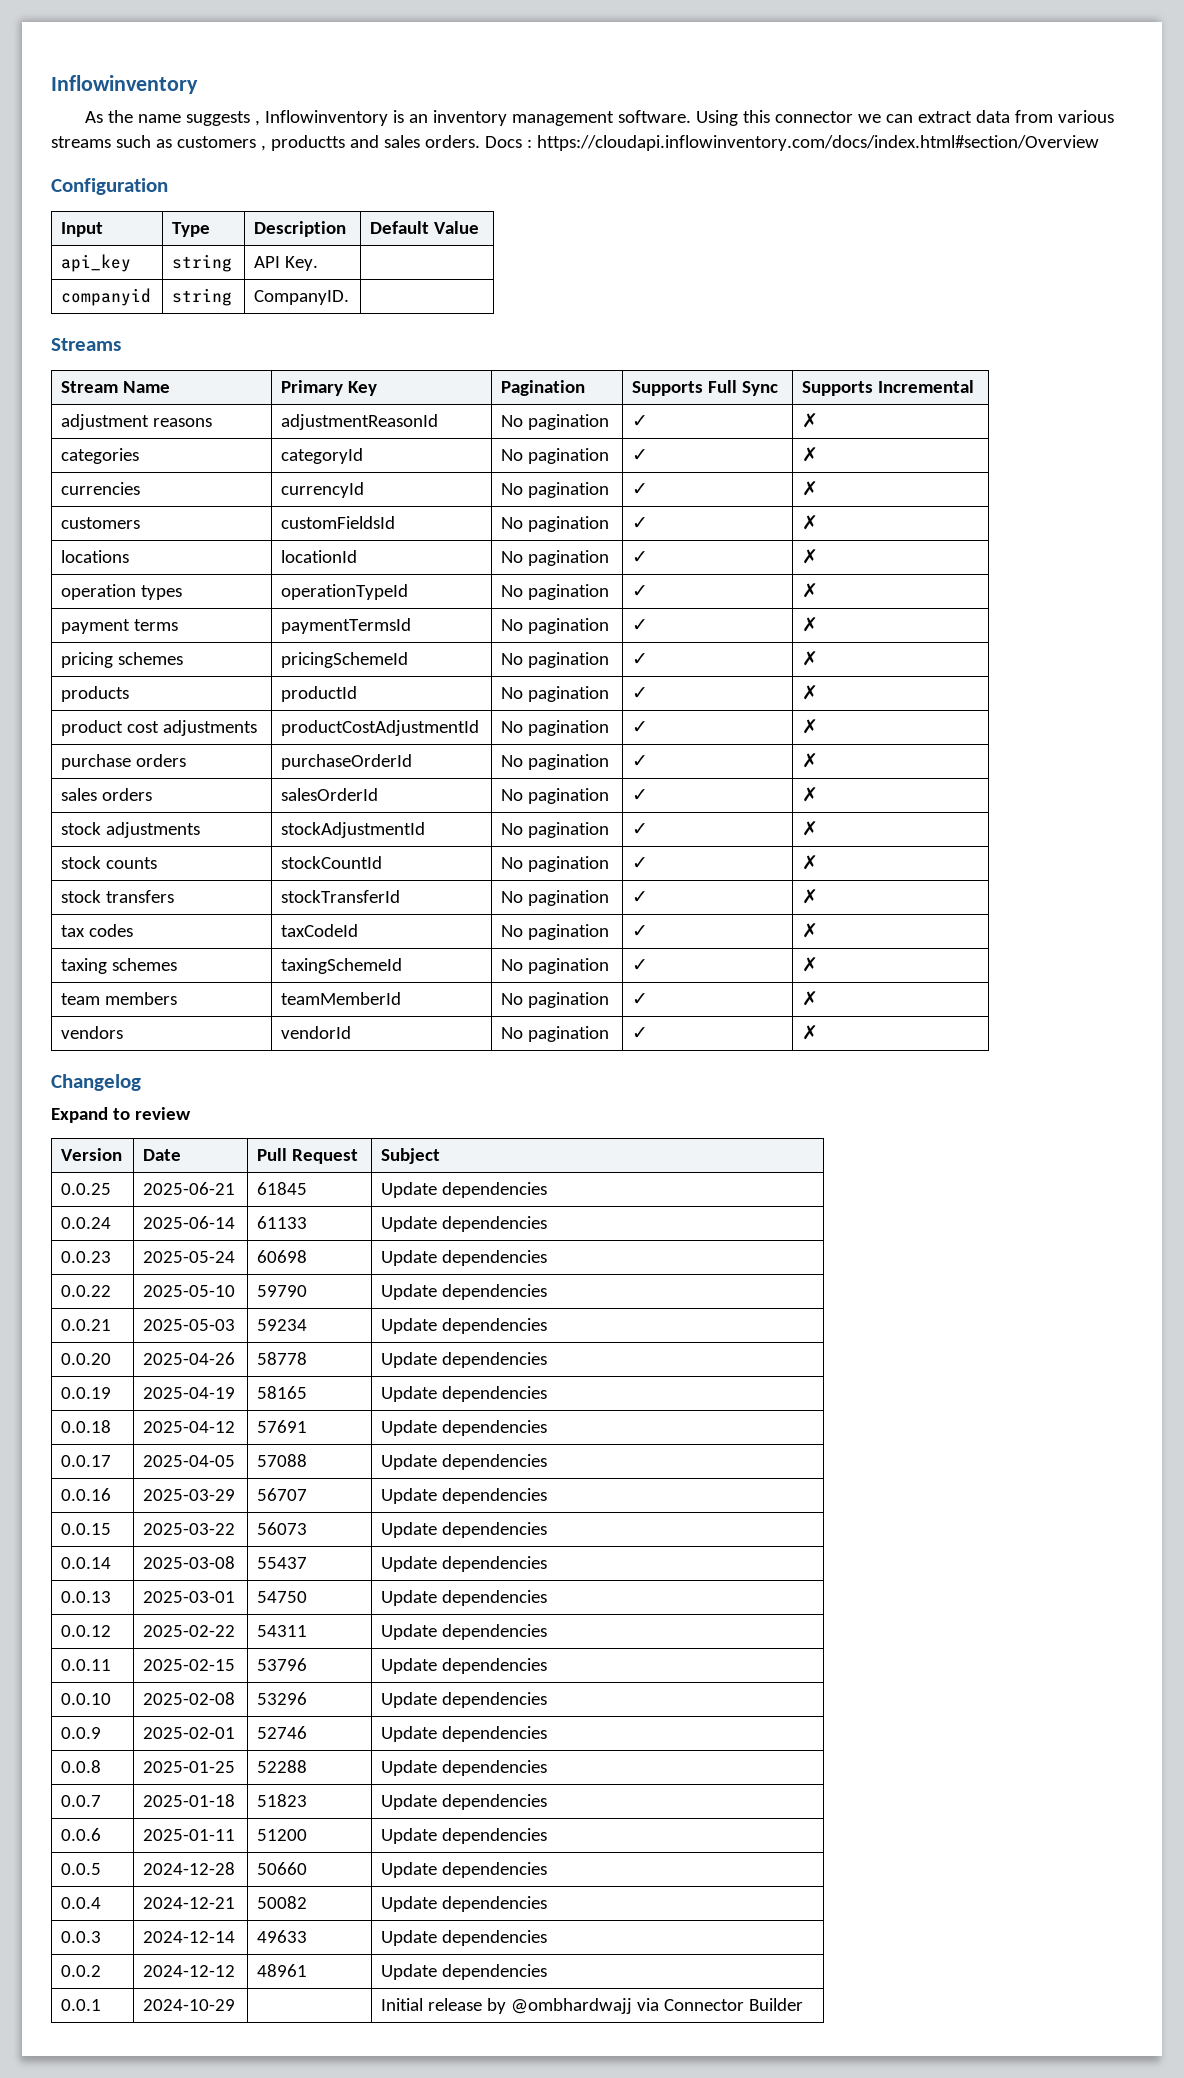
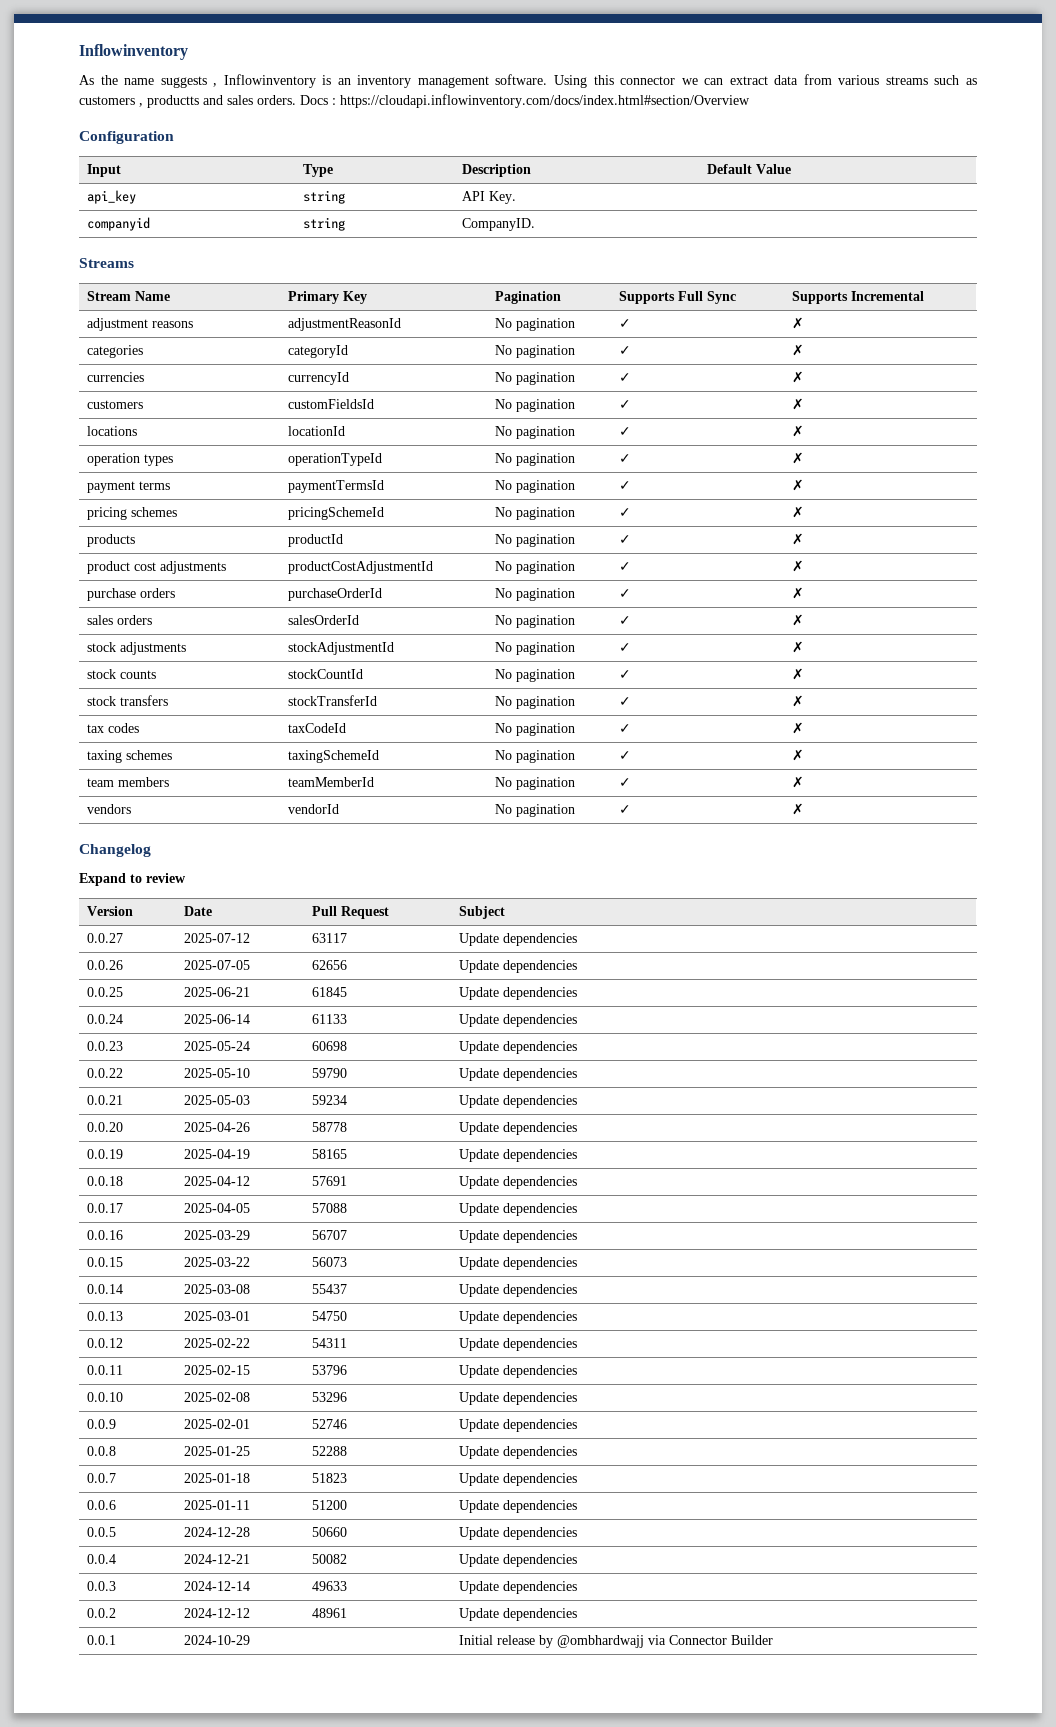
(441, 1156) none -> [86,933,123,943] [183,933,250,943] [311,933,347,943] [458,933,577,946] [86,960,123,970] [183,960,250,970] [311,960,347,970] [458,960,577,973] // 0.0.27 | 2025-07-12 | 63117 | Update dependencies // 0.0.26 | 2025-07-05 | 62656 | Update dependencies

